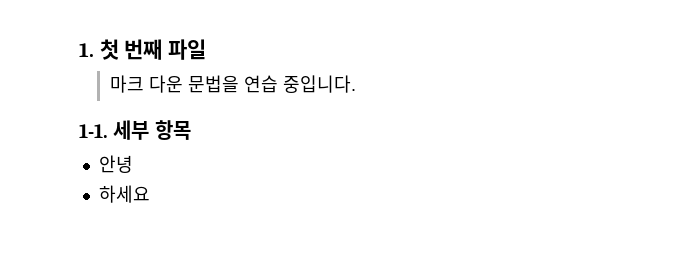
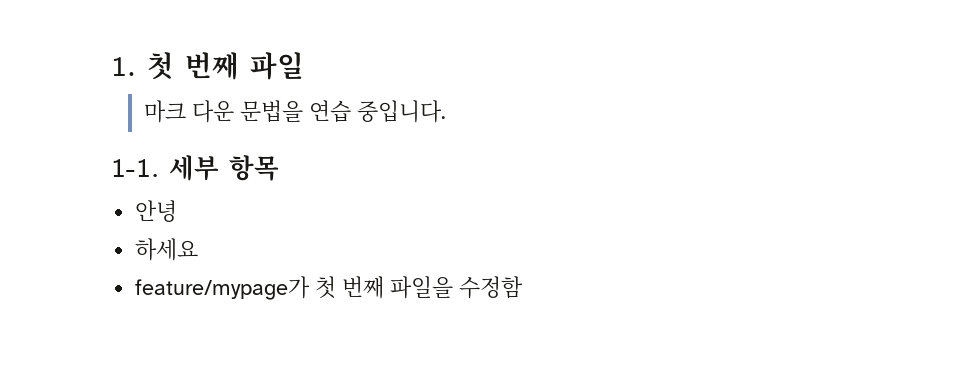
(150, 194) none -> [135,276,524,300] // feature/mypage가 첫 번째 파일을 수정함

